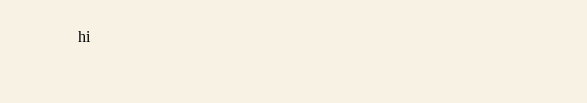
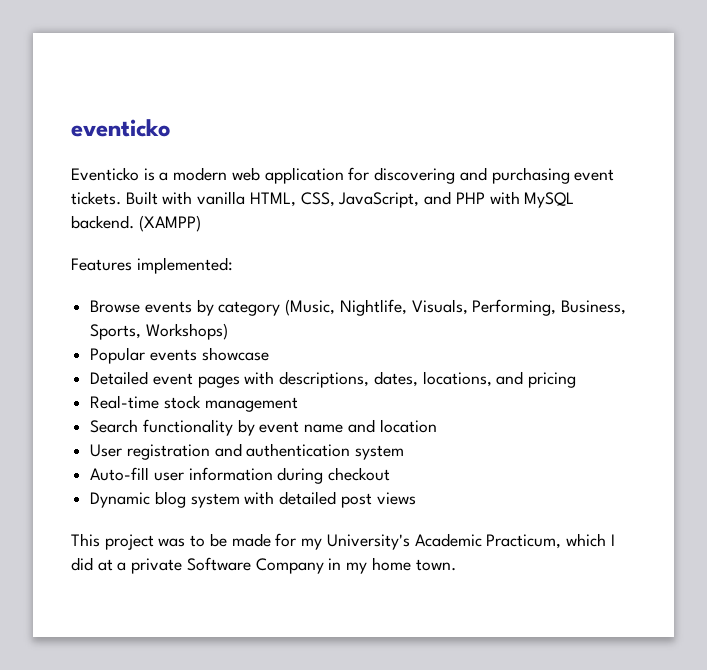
[78,31,91,42] hi -> [71,119,171,137] [71,167,615,184] [71,191,575,208] [71,215,201,232] [71,257,233,274] [90,299,627,316] [90,323,228,340] [90,347,269,364] [90,371,577,388] [90,395,298,412] [90,419,437,436] [90,443,405,460] [90,467,391,484] [90,491,416,508] [71,533,615,550] [71,557,456,574] eventicko // Eventicko is a modern web application for discovering and purchasing event tickets. Built with vanilla HTML, CSS, JavaScript, and PHP with MySQL backend. (XAMPP) // Features implemented: // Browse events by category (Music, Nightlife, Visuals, Performing, Business, Sports, Workshops) // Popular events showcase // Detailed event pages with descriptions, dates, locations, and pricing // Real-time stock management // Search functionality by event name and location // User registration and authentication system // Auto-fill user information during checkout // Dynamic blog system with detailed post views // This project was to be made for my University's Academic Practicum, which I did at a private Software Company in my home town.

